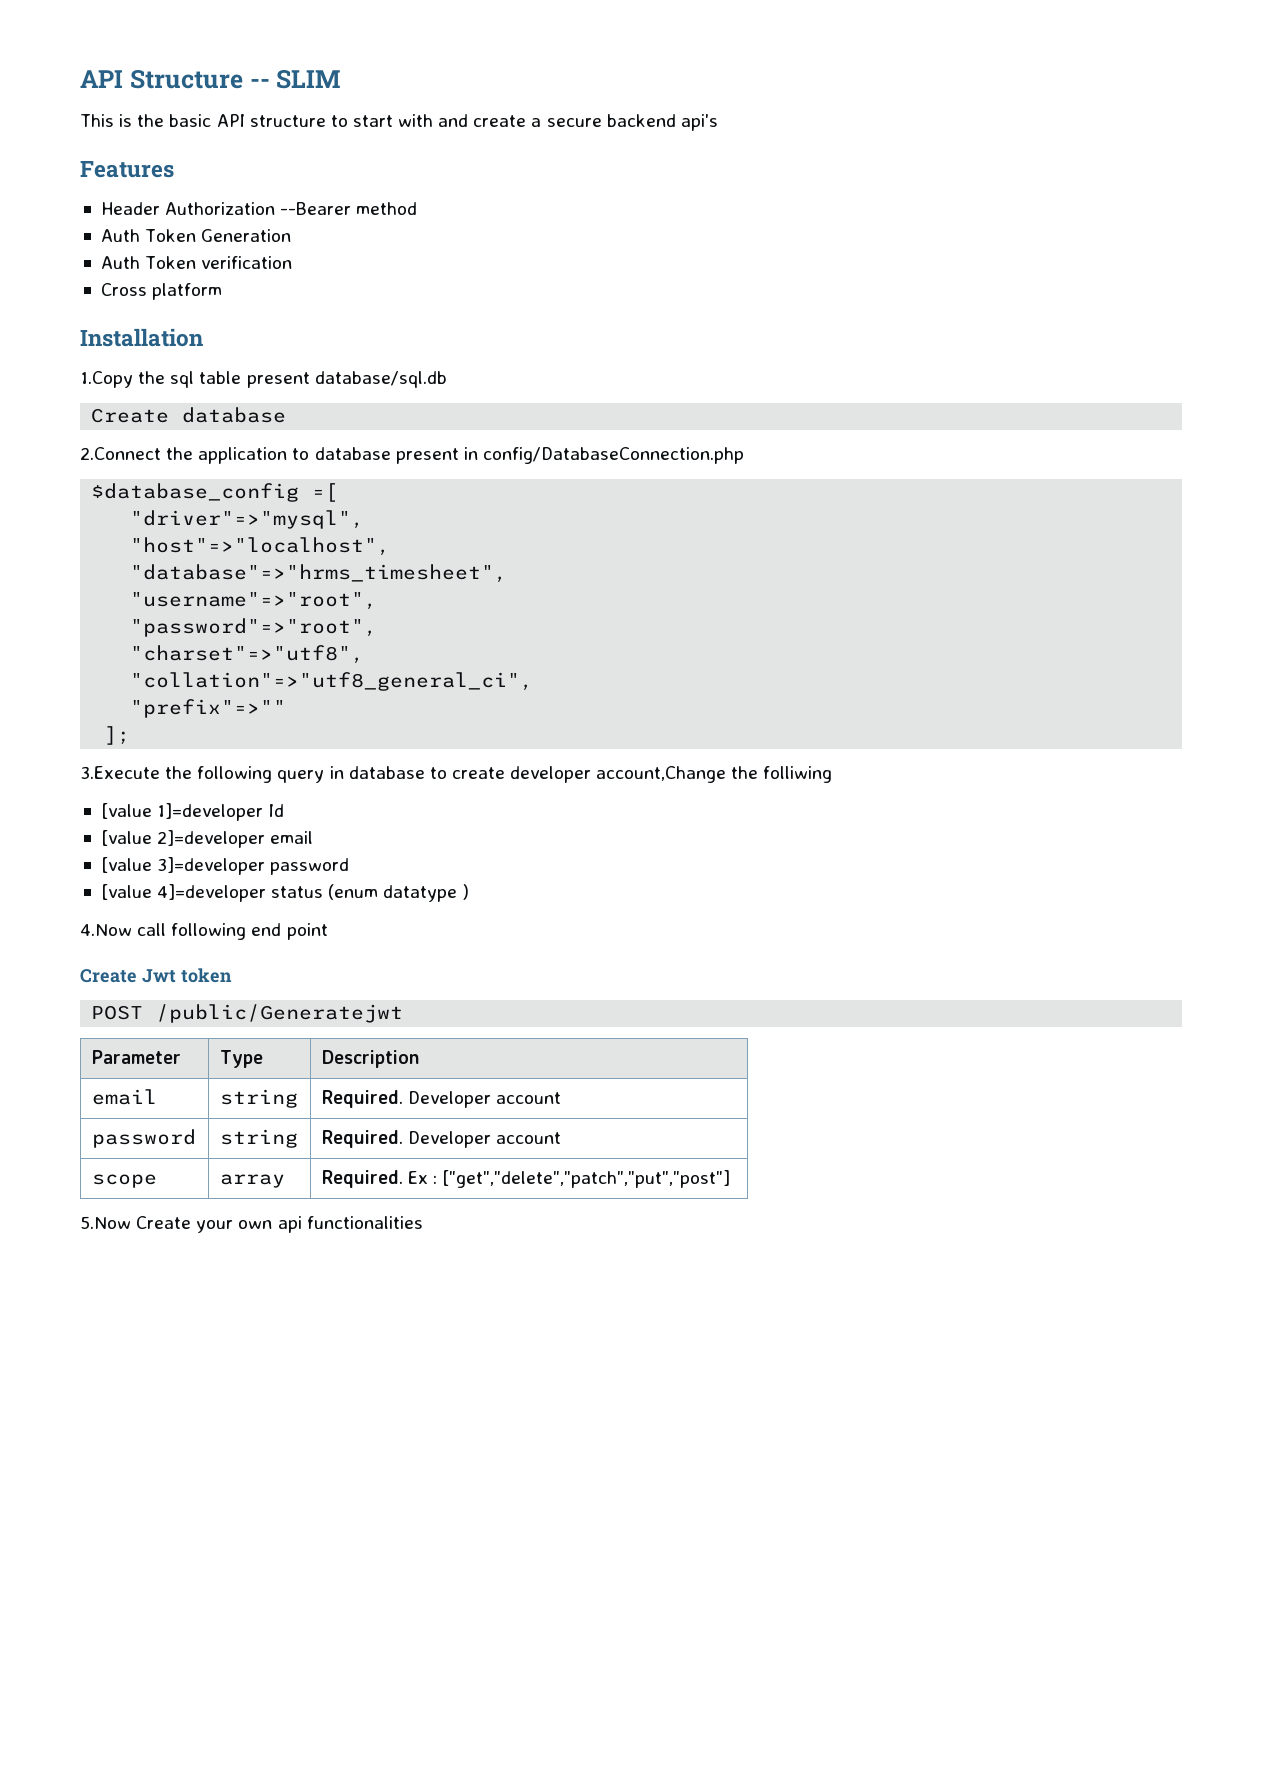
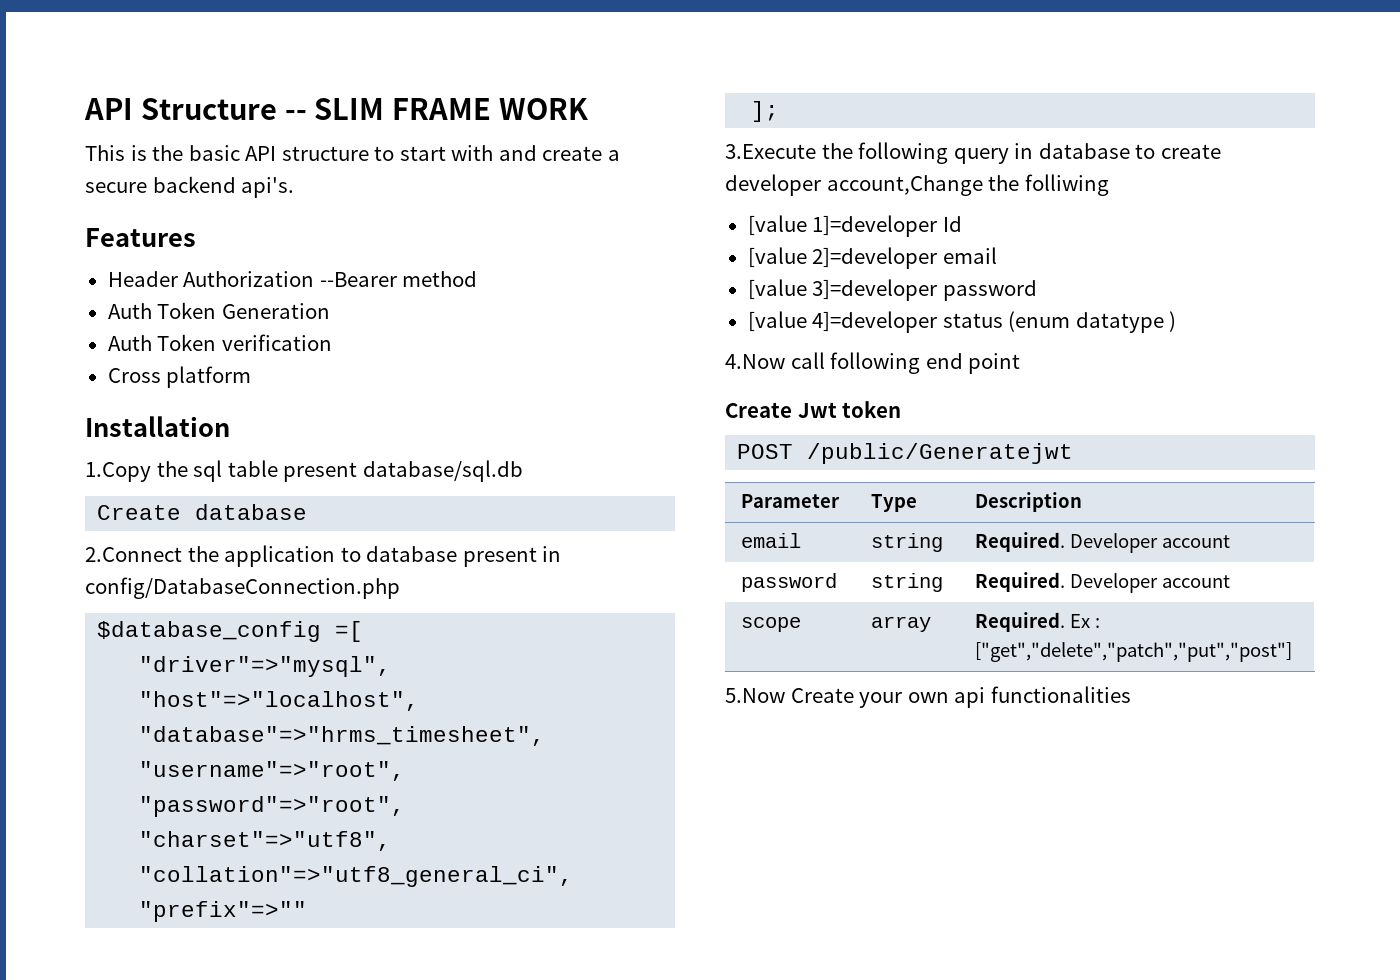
(341, 79) none -> [392,98,589,120] FRAME WORK
[680,114,718,131] api's -> [241,177,295,198] api's.

